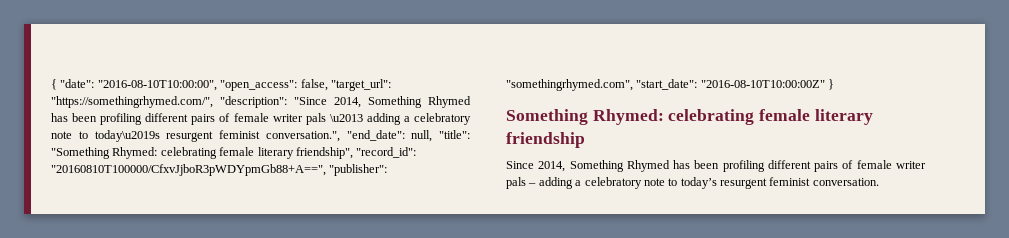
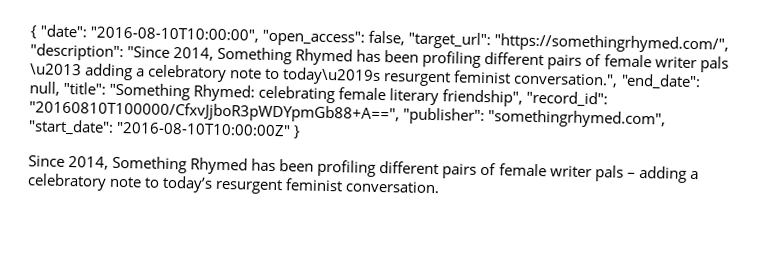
[506,109,873,125] [506,132,585,148] // Something Rhymed: celebrating female literary friendship -> (302, 132) none

